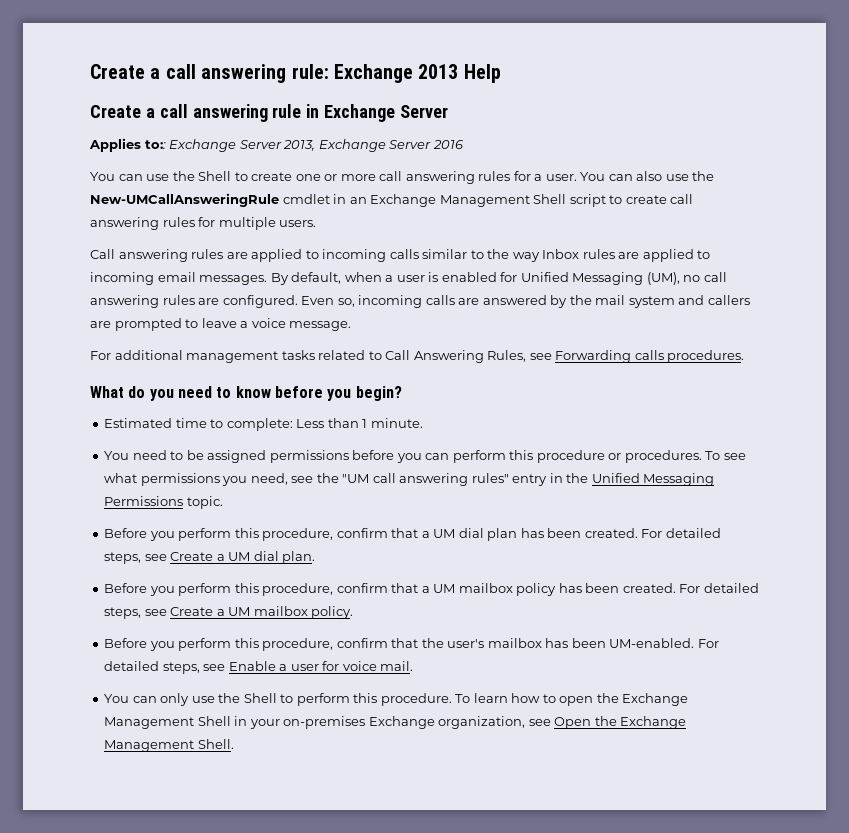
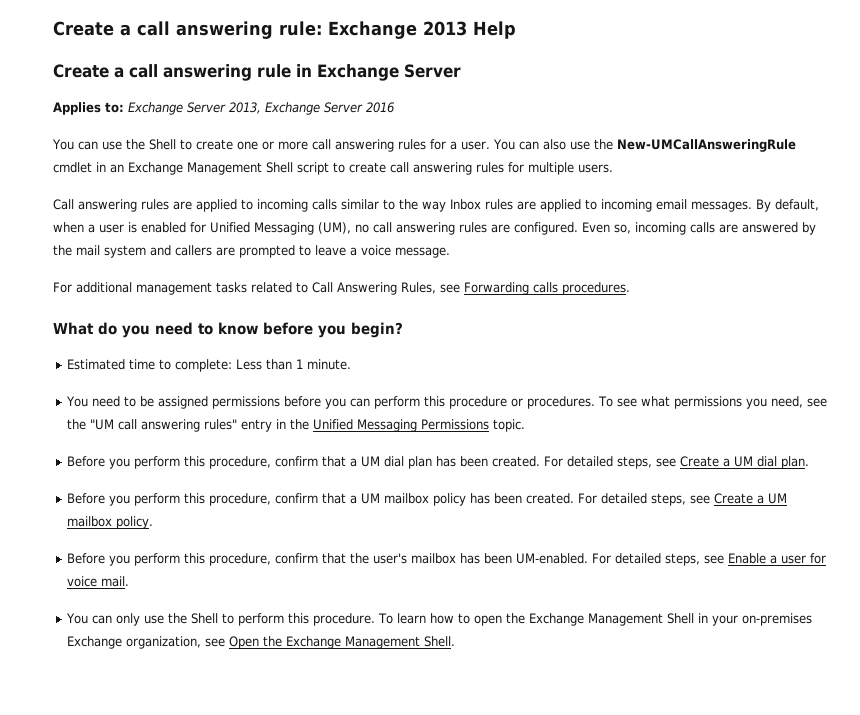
[144,140,166,149] to:: -> [105,102,124,113] to:

